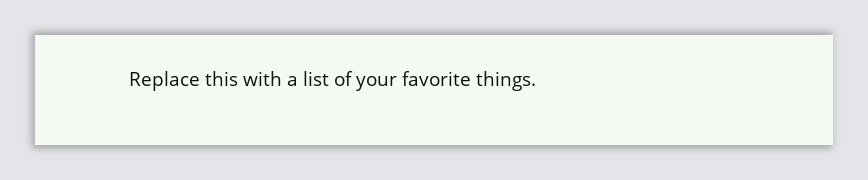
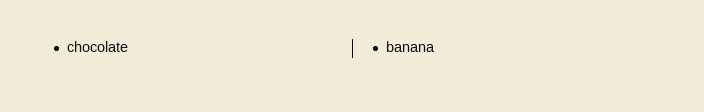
[129,71,536,91] Replace this with a list of your favorite things. -> [66,41,128,52] [385,41,435,52] chocolate // banana

